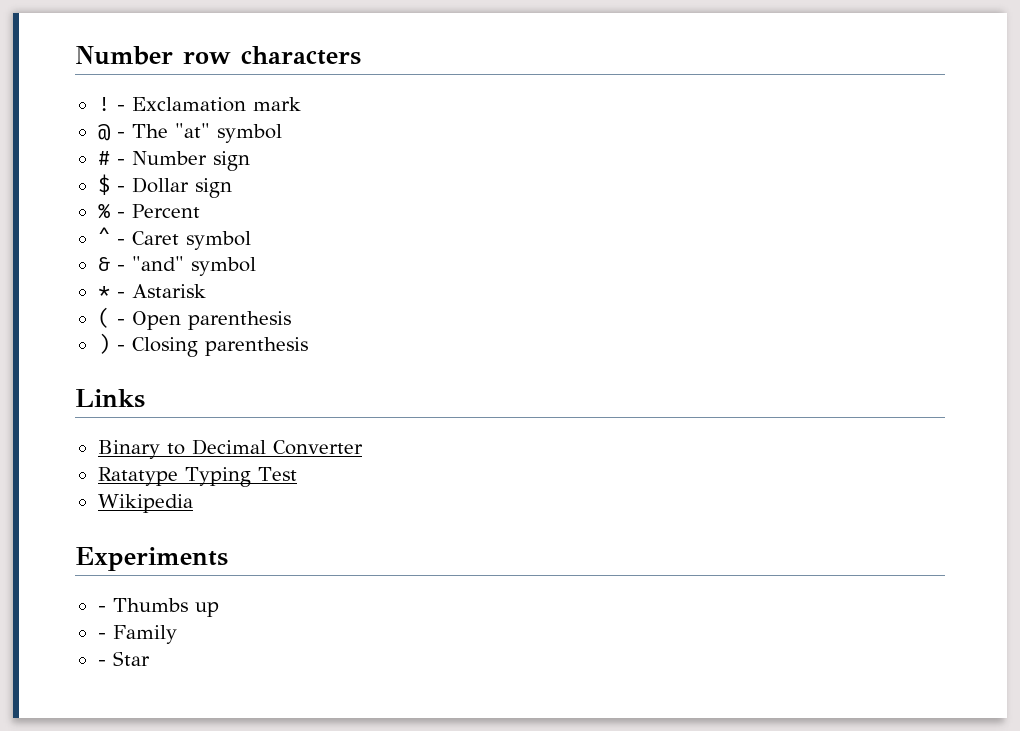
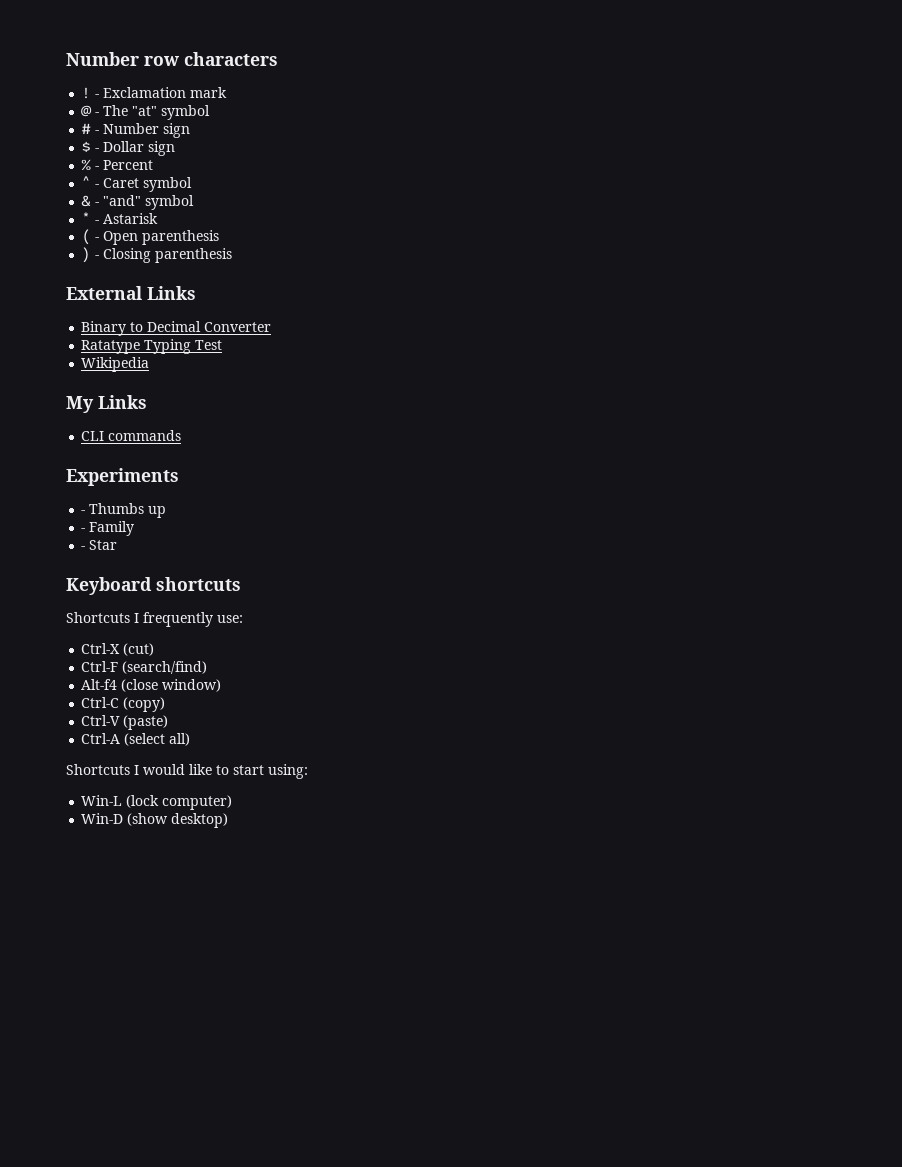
(308, 346) none -> [66,286,142,300] External
(193, 503) none -> [66,395,147,413] [81,430,182,441] // My Links // CLI commands
(150, 658) none -> [66,577,241,595] [66,612,243,627] [81,643,155,656] [81,661,208,674] [81,679,222,692] [81,697,166,712] [81,715,169,730] [81,733,191,746] [66,764,308,779] [81,795,233,810] [81,813,229,828] // Keyboard shortcuts // Shortcuts I frequently use: // Ctrl-X (cut) // Ctrl-F (search/find) // Alt-f4 (close window) // Ctrl-C (copy) // Ctrl-V (paste) // Ctrl-A (select all) // Shortcuts I would like to start using: // Win-L (lock computer) // Win-D (show desktop)

